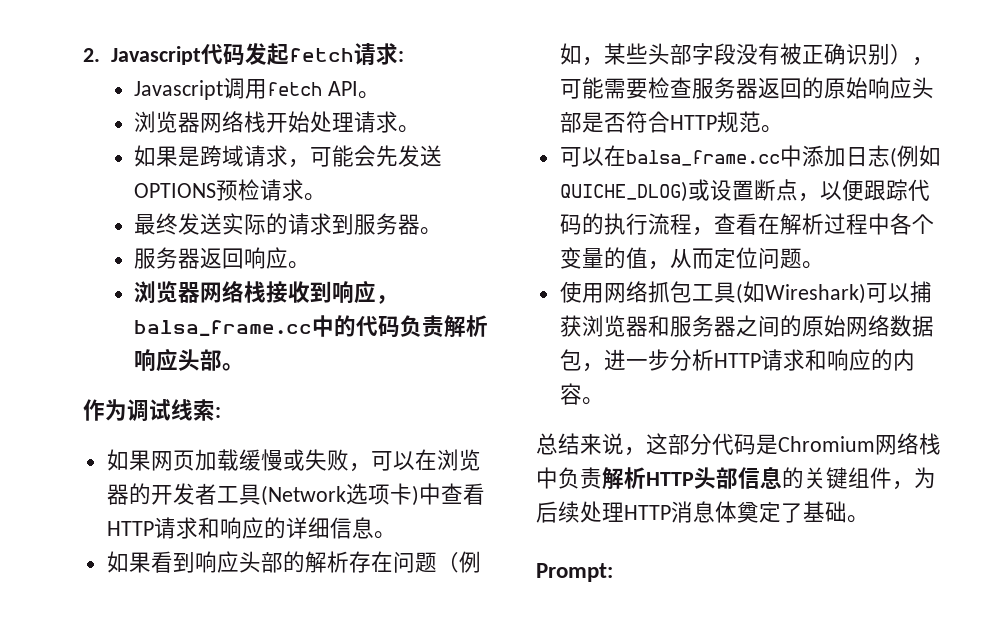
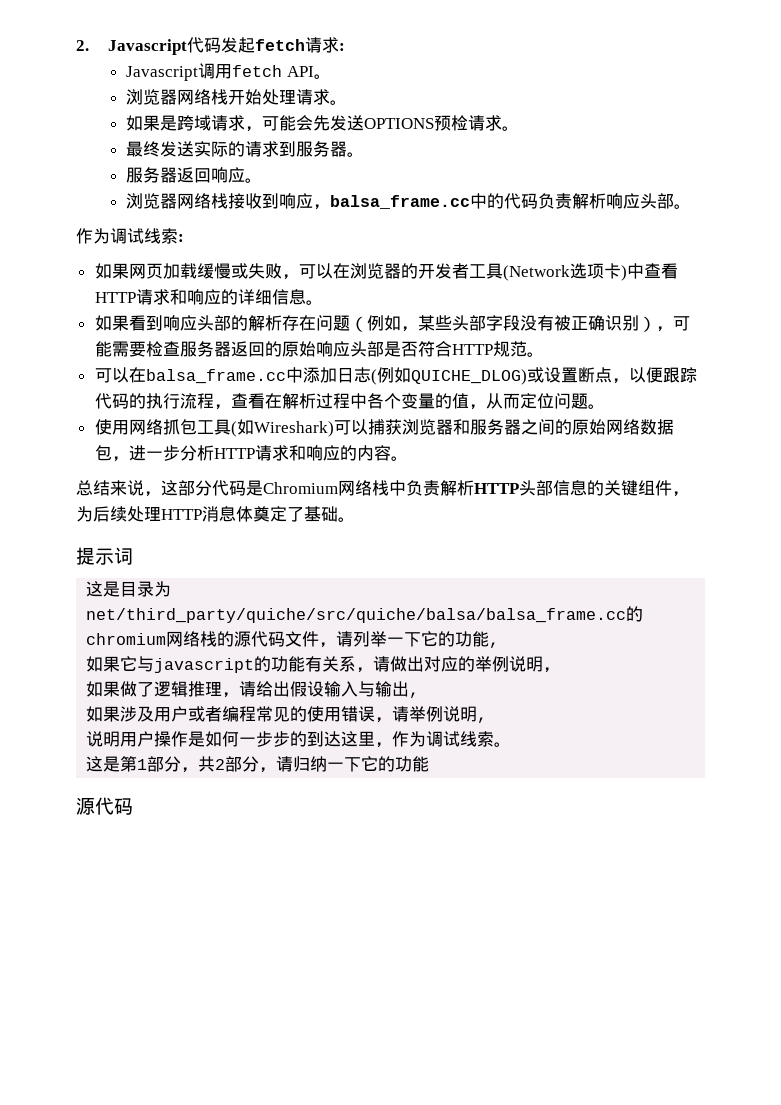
[536,563,613,582] Prompt: -> [76,547,133,565] [86,581,172,597] [86,606,644,623] [86,631,500,648] [86,656,561,673] [86,681,420,698] [86,706,488,723] [86,731,512,748] [86,756,430,773] [76,797,133,815] 提示词 // 这是目录为net/third_party/quiche/src/quiche/balsa/balsa_frame.cc的chromium网络栈的源代码文件，请列举一下它的功能, // 如果它与javascript的功能有关系，请做出对应的举例说明， // 如果做了逻辑推理，请给出假设输入与输出, // 如果涉及用户或者编程常见的使用错误，请举例说明, // 说明用户操作是如何一步步的到达这里，作为调试线索。 // 这是第1部分，共2部分，请归纳一下它的功能 // 源代码

